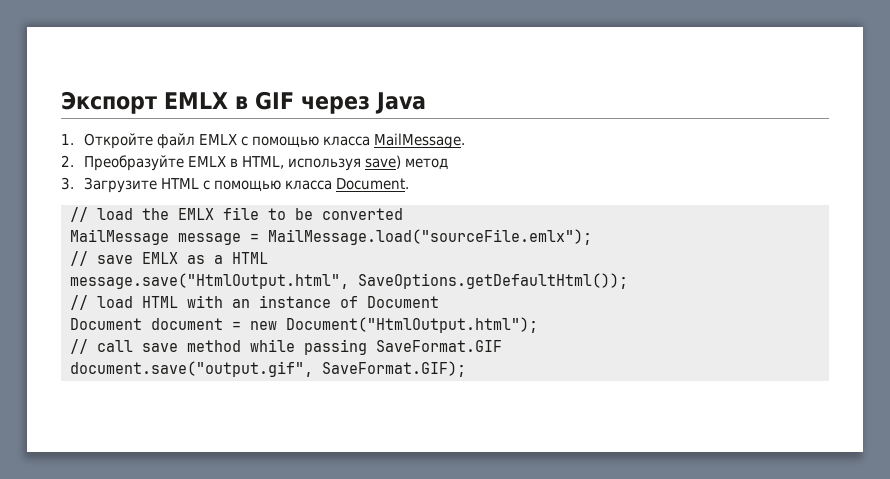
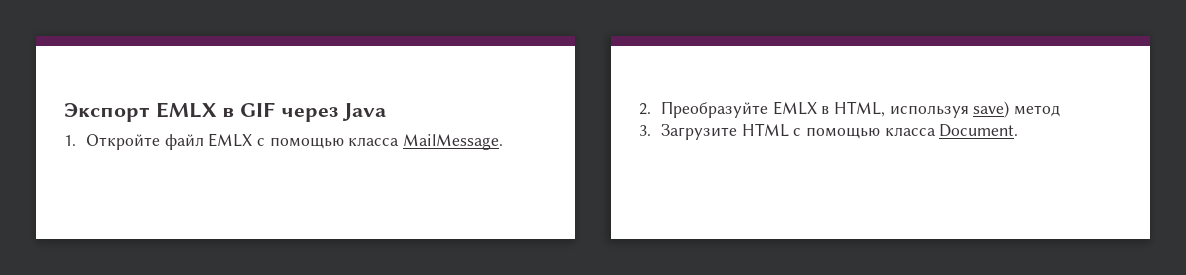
[69,207,403,222] [69,229,592,245] [69,251,268,266] [69,273,628,289] [69,295,439,310] [69,317,538,333] [69,339,502,355] [69,361,466,377] // // load the EMLX file to be converted // MailMessage message = MailMessage.load("sourceFile.emlx"); // // save EMLX as a HTML // message.save("HtmlOutput.html", SaveOptions.getDefaultHtml()); // // load HTML with an instance of Document // Document document = new Document("HtmlOutput.html"); // // call save method while passing SaveFormat.GIF // document.save("output.gif", SaveFormat.GIF); -> (1019, 130) none

